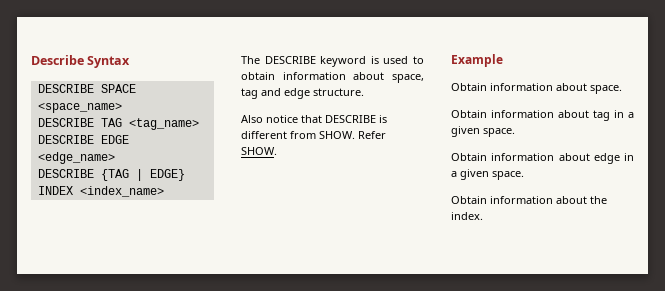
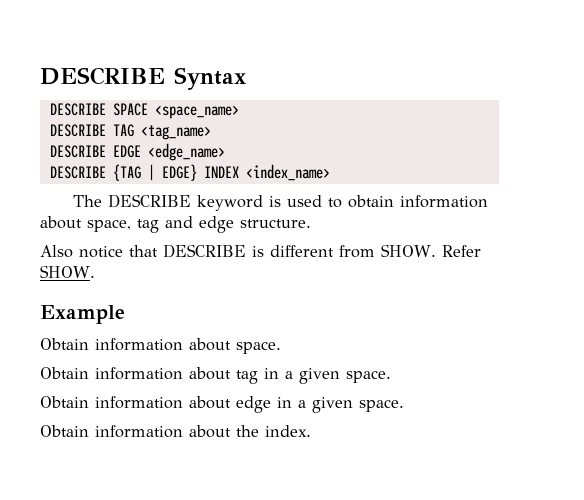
[31,55,84,65] Describe -> [40,67,165,85] DESCRIBE

